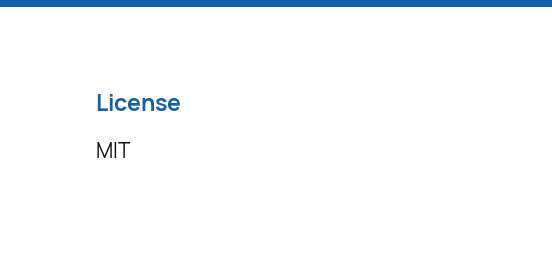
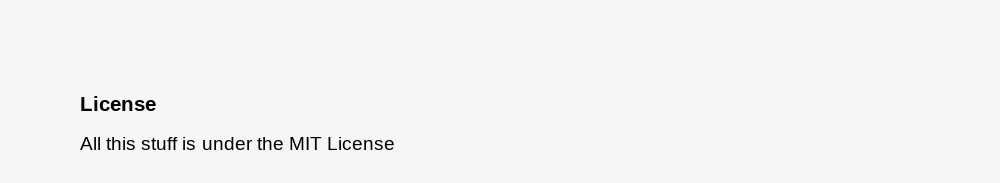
[96,142,131,158] MIT -> [80,137,395,150] All this stuff is under the MIT License

